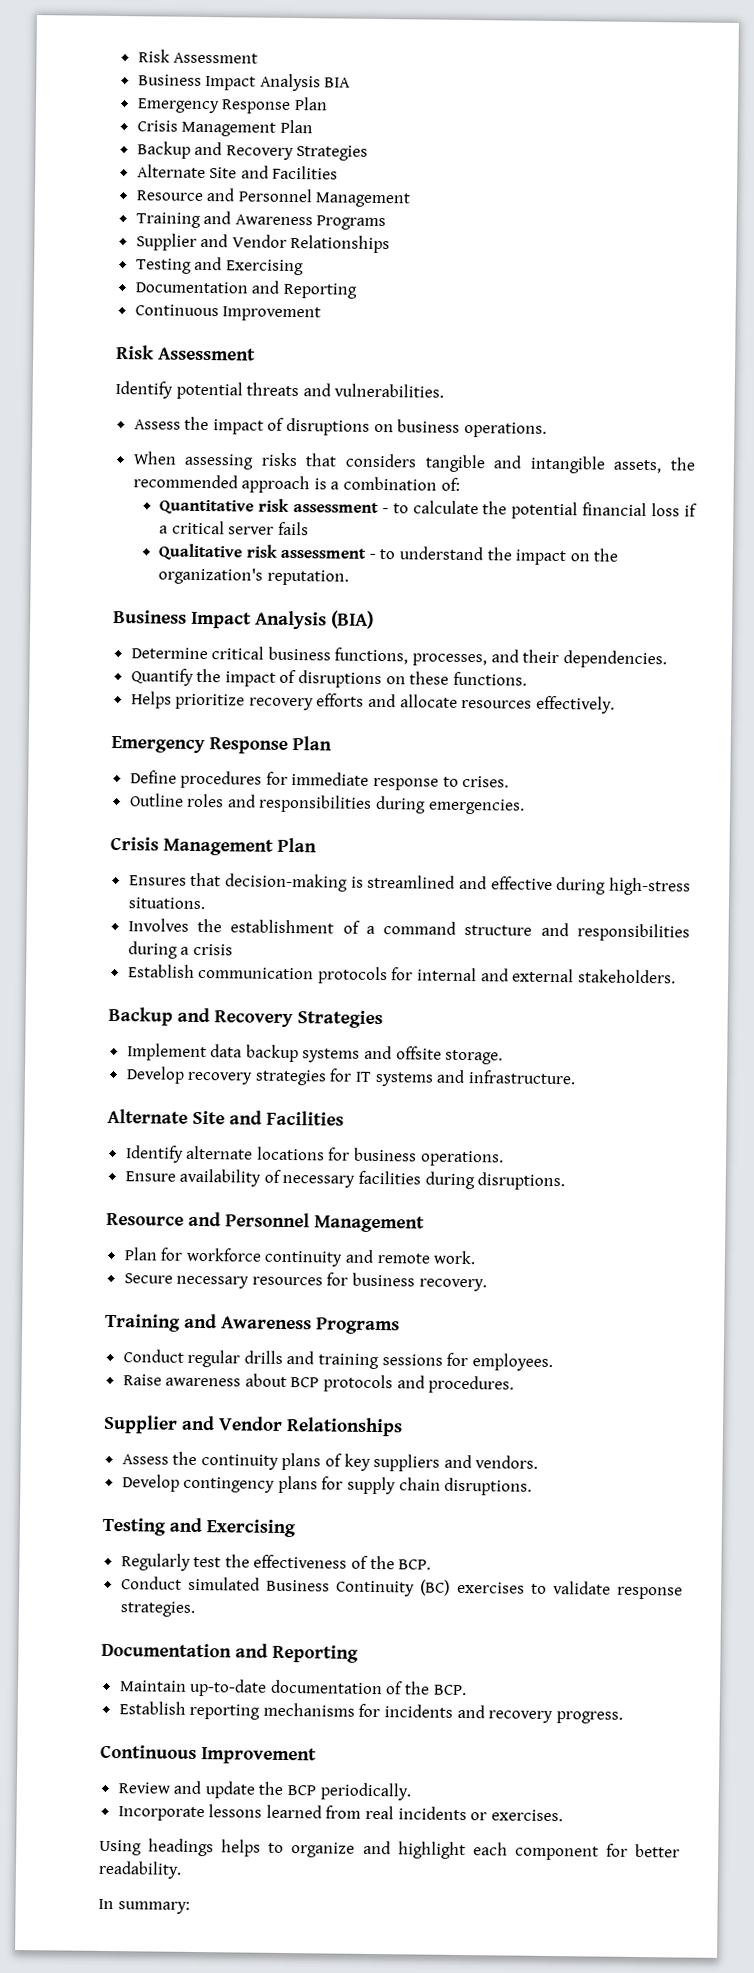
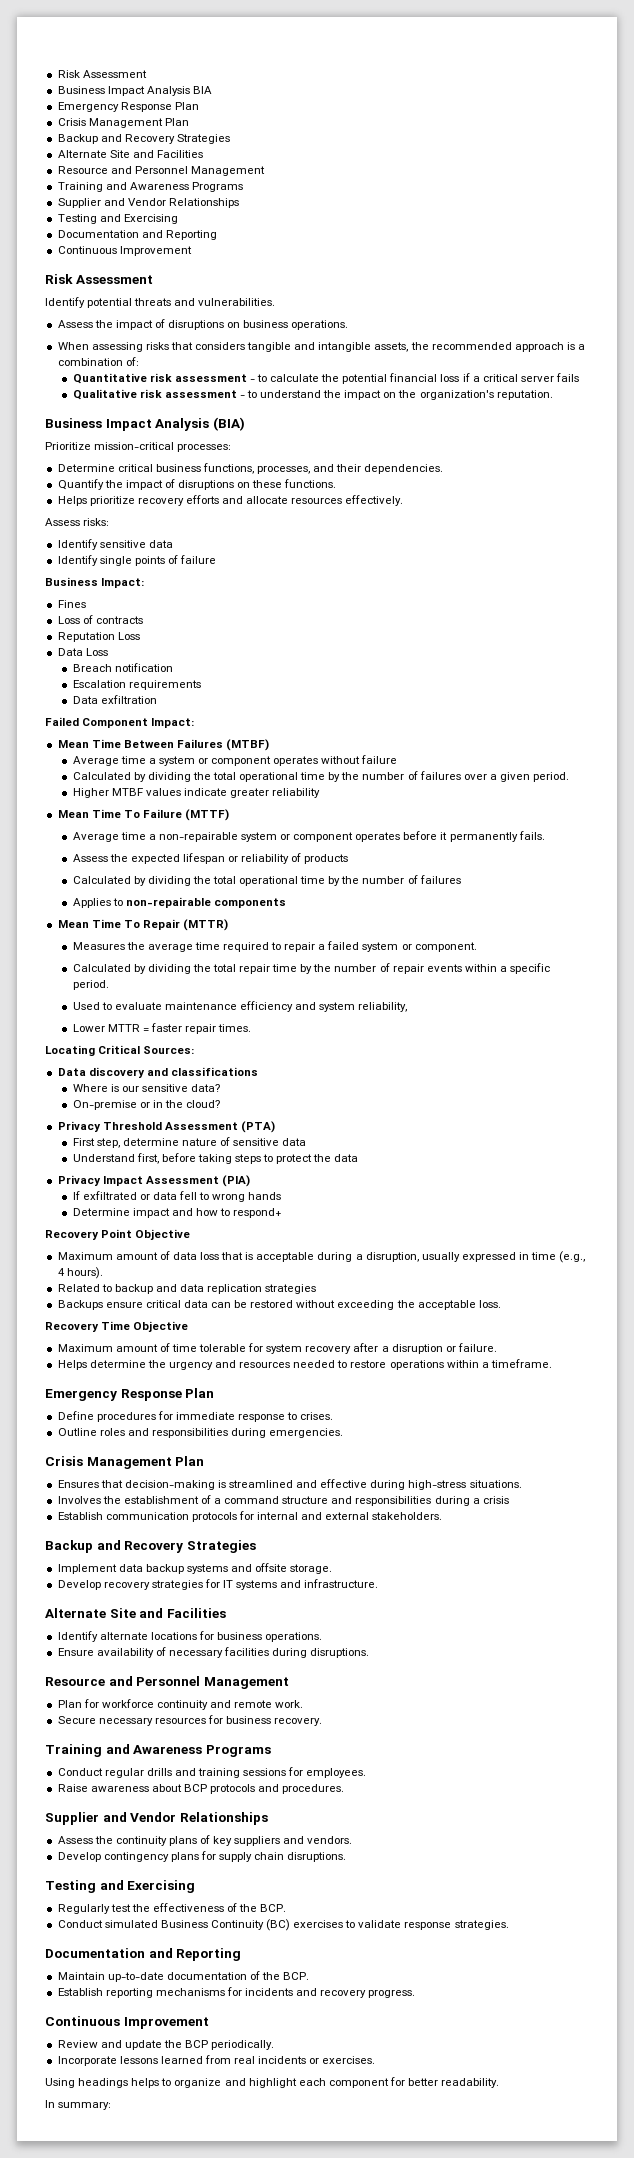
(374, 619) none -> [45,442,232,452] // Prioritize mission-critical processes:
(615, 704) none -> [45,518,110,526] [57,539,173,550] [57,555,217,566] [45,577,145,588] [57,600,86,608] [57,615,143,624] [57,632,140,642] [57,648,108,656] [72,663,173,672] [72,680,201,690] [72,695,157,704] [45,717,195,728] [57,739,270,751] [72,755,398,766] [72,771,570,782] [72,788,321,798] [57,809,230,821] [72,831,545,842] [72,853,349,864] [72,875,461,886] [72,897,286,908] [57,919,229,931] [72,941,477,952] [72,963,551,974] [72,980,109,990] [72,1001,408,1012] [72,1023,252,1034] [45,1045,195,1056] [57,1067,258,1078] [72,1084,220,1092] [72,1100,220,1110] [57,1121,275,1133] [72,1137,307,1148] [72,1153,359,1164] [57,1175,250,1187] [72,1191,282,1202] [72,1208,283,1218] [45,1229,191,1240] [57,1251,586,1263] [57,1267,103,1279] [57,1284,317,1294] [57,1300,501,1310] [45,1321,189,1332] [57,1343,497,1354] [57,1359,552,1370] // Assess risks: // Identify sensitive data // Identify single points of failure // Business Impact: // Fines // Loss of contracts // Reputation Loss // Data Loss // Breach notification // Escalation requirements // Data exfiltration // Failed Component Impact: // Mean Time Between Failures (MTBF) // Average time a system or component operates without failure // Calculated by dividing the total operational time by the number of failures over a given period. // Higher MTBF values indicate greater reliability // Mean Time To Failure (MTTF) // Average time a non-repairable system or component operates before it permanently fails. // Assess the expected lifespan or reliability of products // Calculated by dividing the total operational time by the number of failures // Applies to non-repairable components // Mean Time To Repair (MTTR) // Measures the average time required to repair a failed system or component. // Calculated by dividing the total repair time by the number of repair events within a specific period. // Used to evaluate maintenance efficiency and system reliability, // Lower MTTR = faster repair times. // Locating Critical Sources: // Data discovery and classifications // Where is our sensitive data? // On-premise or in the cloud? // Privacy Threshold Assessment (PTA) // First step, determine nature of sensitive data // Understand first, before taking steps to protect the data // Privacy Impact Assessment (PIA) // If exfiltrated or data fell to wrong hands // Determine impact and how to respond+ // Recovery Point Objective // Maximum amount of data loss that is acceptable during a disruption, usually expressed in time (e.g., 4 hours). // Related to backup and data replication strategies // Backups ensure critical data can be restored without exceeding the acceptable loss. // Recovery Time Objective // Maximum amount of time tolerable for system recovery after a disruption or failure. // Helps determine the urgency and resources needed to restore operations within a timeframe.

